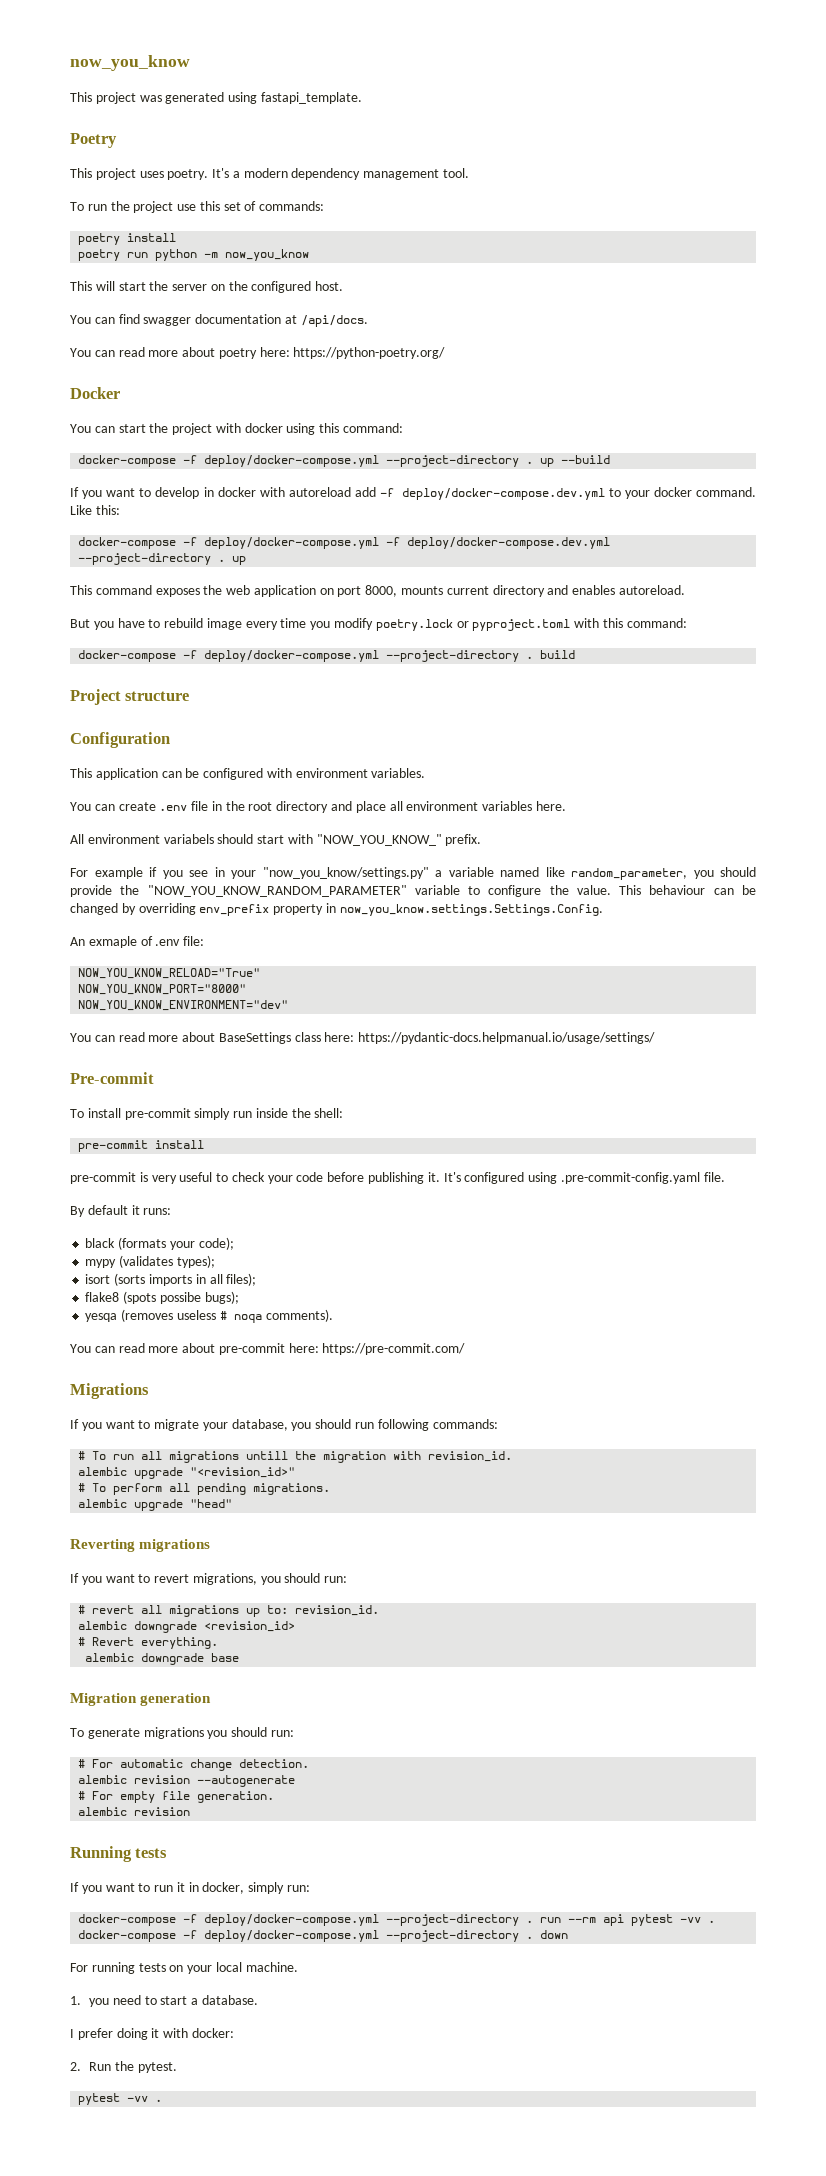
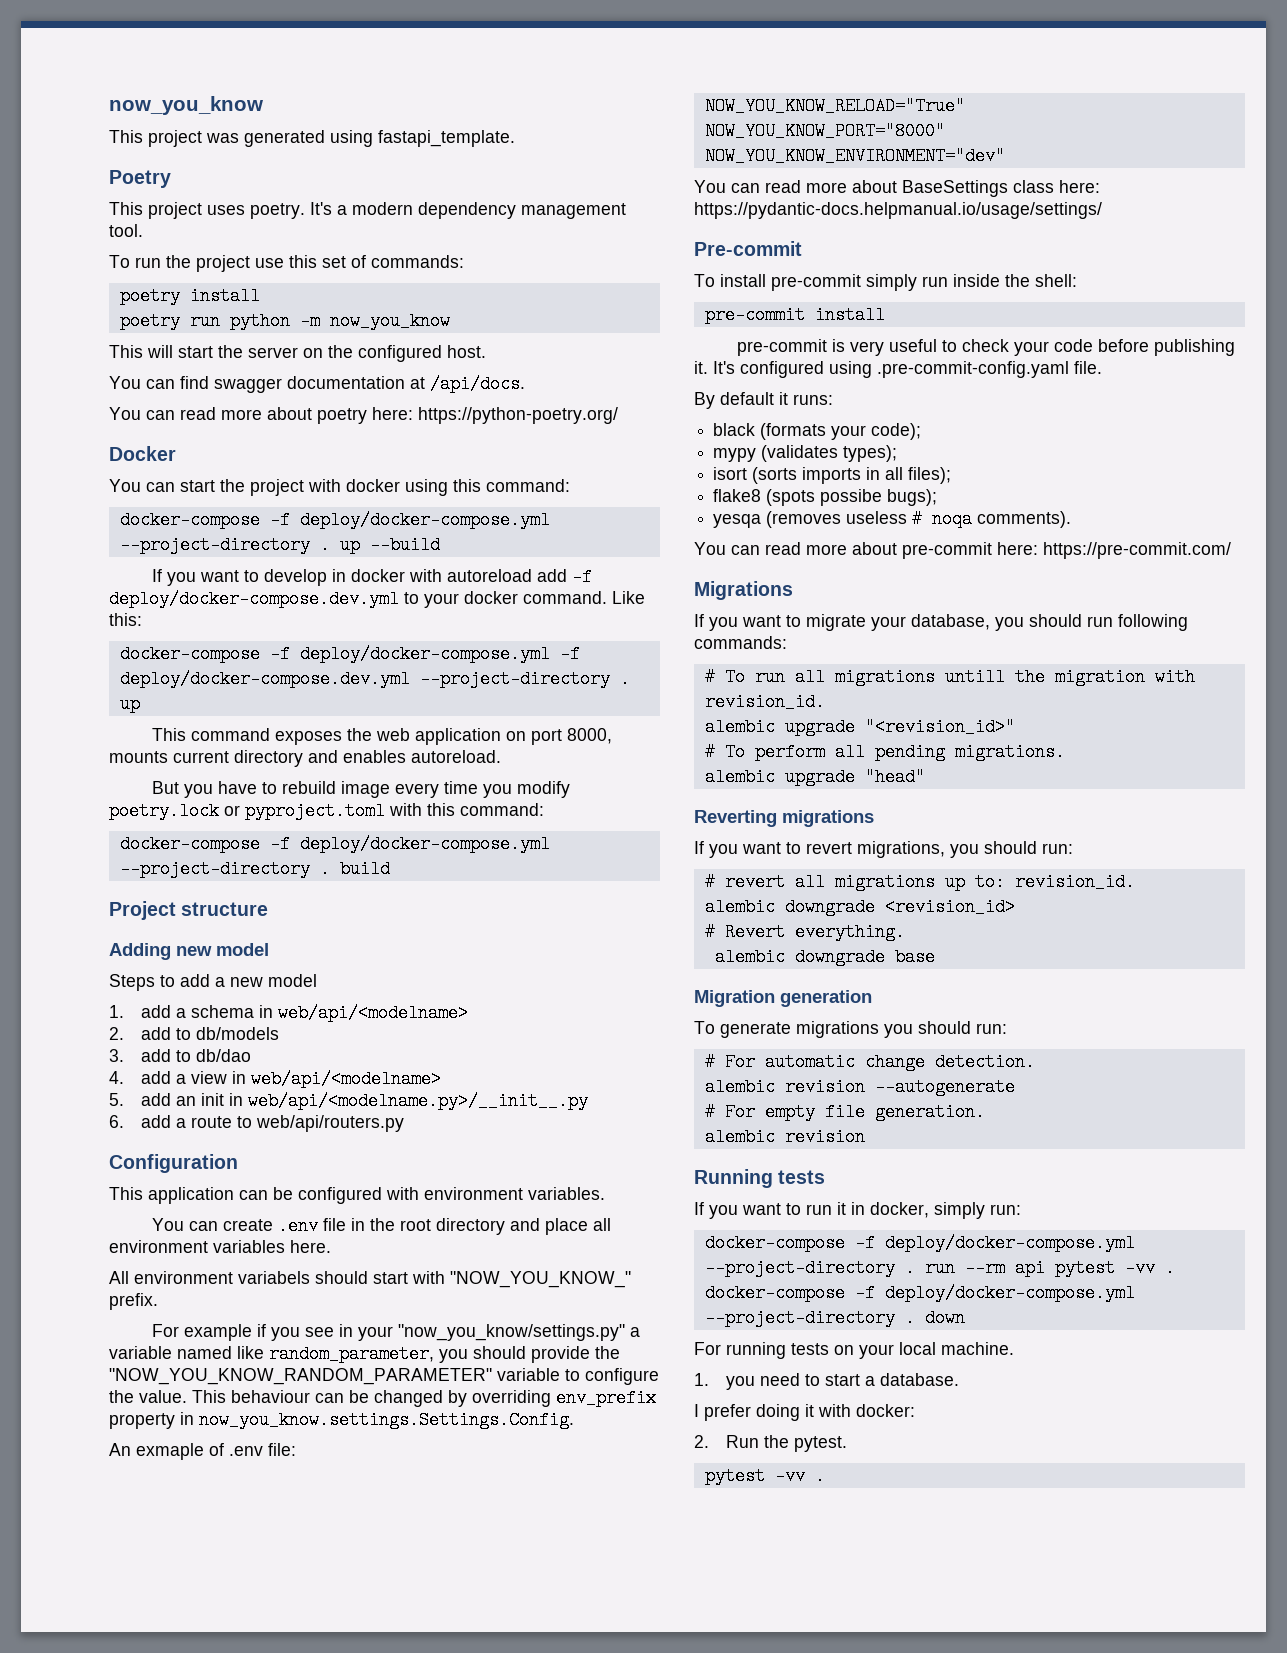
(190, 696) none -> [109,943,269,960] [109,974,317,991] [109,1004,468,1022] [109,1027,279,1040] [109,1049,251,1062] [109,1070,441,1088] [109,1092,588,1110] [109,1115,404,1132] // Adding new model // Steps to add a new model // 1. add a schema in web/api/<modelname> // 2. add to db/models // 3. add to db/dao // 4. add a view in web/api/<modelname> // 5. add an init in web/api/<modelname.py>/__init__.py // 6. add a route to web/api/routers.py

